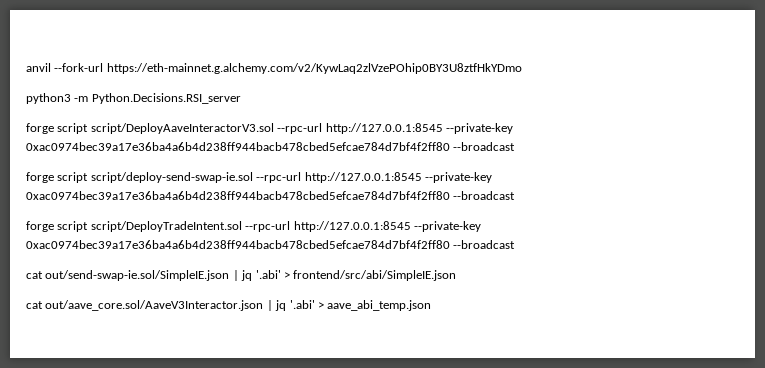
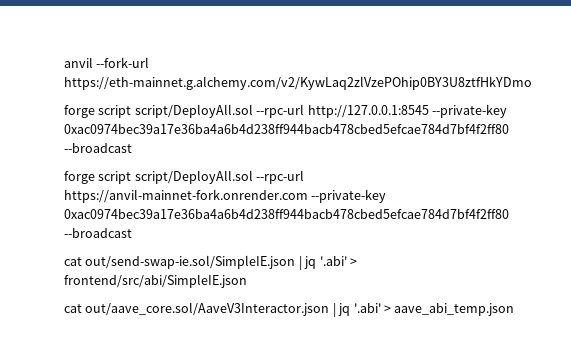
[26,93,241,104] [26,123,513,134] [26,142,516,151] [26,172,492,183] [26,191,516,200] [26,221,411,232] // python3 -m Python.Decisions.RSI_server // forge script script/DeployAaveInteractorV3.sol --rpc-url http://127.0.0.1:8545 --private-key 0xac0974bec39a17e36ba4a6b4d238ff944bacb478cbed5efcae784d7bf4f2ff80 --broadcast // forge script script/deploy-send-swap-ie.sol --rpc-url http://127.0.0.1:8545 --private-key 0xac0974bec39a17e36ba4a6b4d238ff944bacb478cbed5efcae784d7bf4f2ff80 --broadcast // forge script script/DeployTradeIntent.sol --rpc-url http://127.0.0.1:8545 -> [64,104,507,118] [64,124,509,134] [64,143,132,153] [64,170,305,184] [64,189,308,203] // forge script script/DeployAll.sol --rpc-url http://127.0.0.1:8545 --private-key 0xac0974bec39a17e36ba4a6b4d238ff944bacb478cbed5efcae784d7bf4f2ff80 --broadcast // forge script script/DeployAll.sol --rpc-url https://anvil-mainnet-fork.onrender.com

